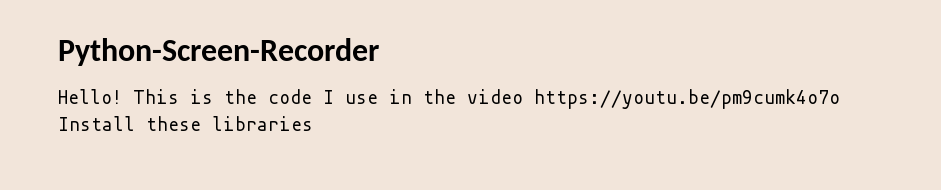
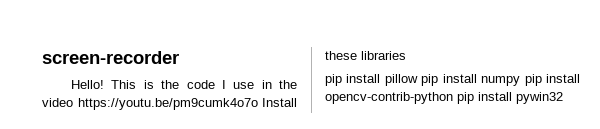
[58,38,379,66] Python-Screen-Recorder -> [42,51,179,64] screen-recorder
(313, 123) none -> [325,74,580,86] [325,92,563,104] // pip install pillow pip install numpy pip install opencv-contrib-python pip install pywin32

